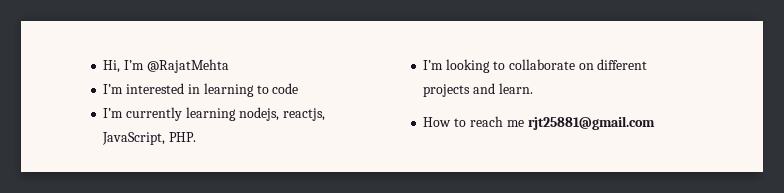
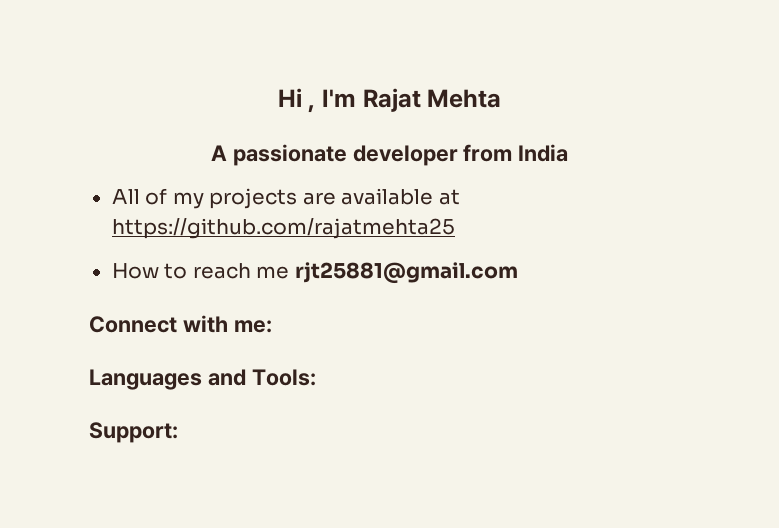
[103,59,229,73] [103,83,299,97] [103,107,325,121] [102,132,197,145] [423,59,648,73] [423,83,533,97] Hi, I’m @RajatMehta // I’m interested in learning to code // I’m currently learning nodejs, reactjs, JavaScript, PHP. // I’m looking to collaborate on different projects and learn. -> [277,88,502,113] [210,144,569,166] [111,188,460,209] [111,218,455,239] Hi , I'm Rajat Mehta // A passionate developer from India // All of my projects are available at https://github.com/rajatmehta25
(655, 123) none -> [89,315,272,333] [89,369,316,390] [89,422,178,443] // Connect with me: // Languages and Tools: // Support:

